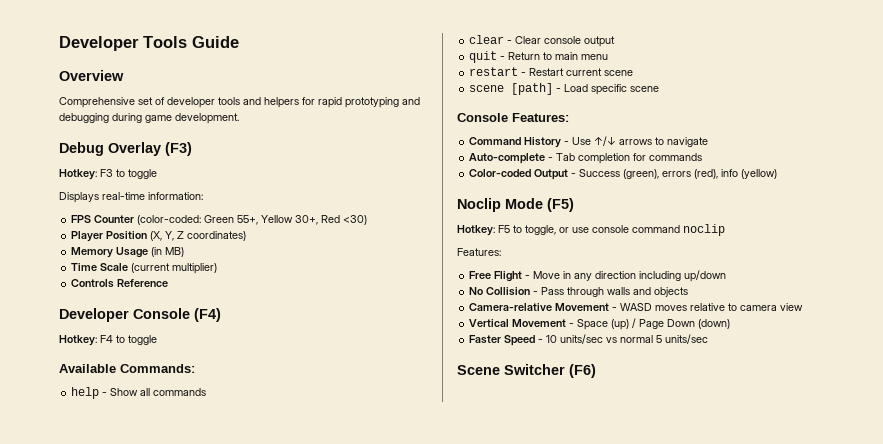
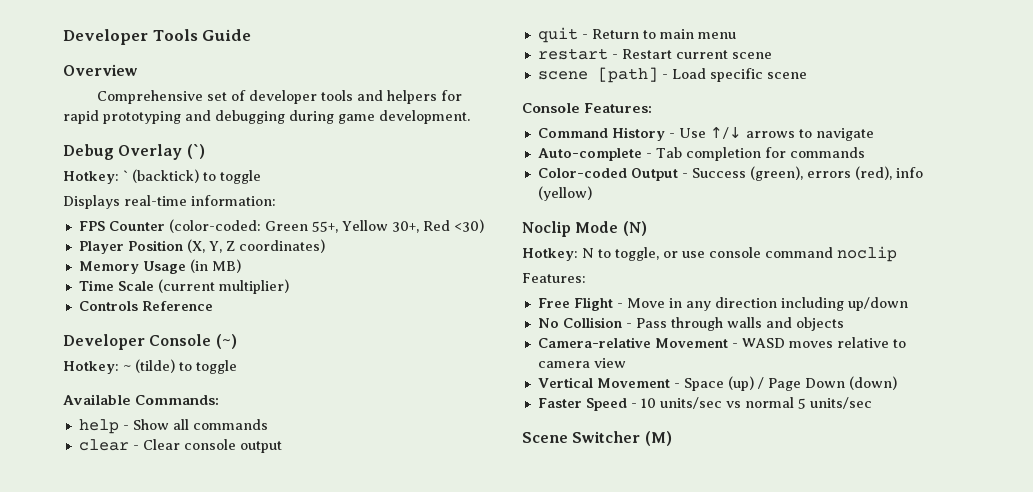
[165,142,192,156] [59,169,113,180] (F3) // Hotkey: F3 -> [186,144,205,159] [63,169,199,184] (`) // Hotkey: ` (backtick)
[194,308,221,322] [59,335,113,346] (F4) // Hotkey: F4 -> [215,334,237,349] [63,359,175,374] (~) // Hotkey: ~ (tilde)
[547,198,574,212] [457,225,510,236] (F5) // Hotkey: F5 -> [622,221,647,236] [522,248,594,261] (N) // Hotkey: N
[569,364,596,378] (F6) -> [644,431,672,446] (M)

